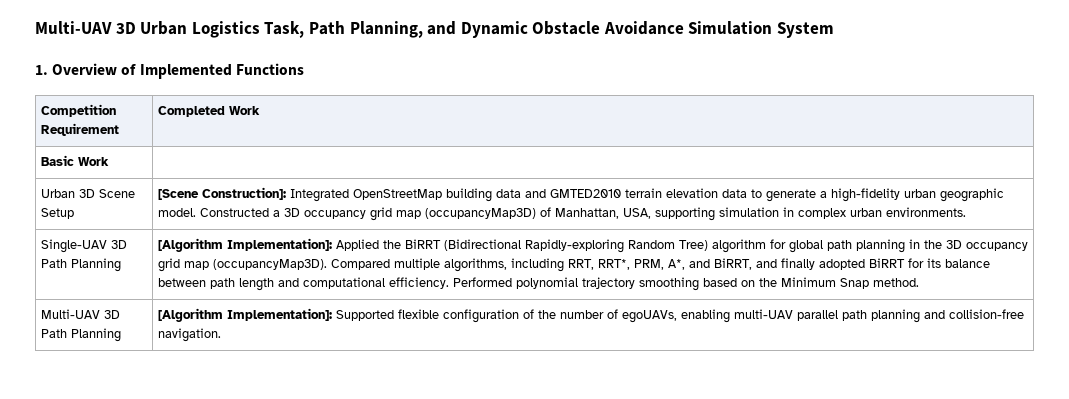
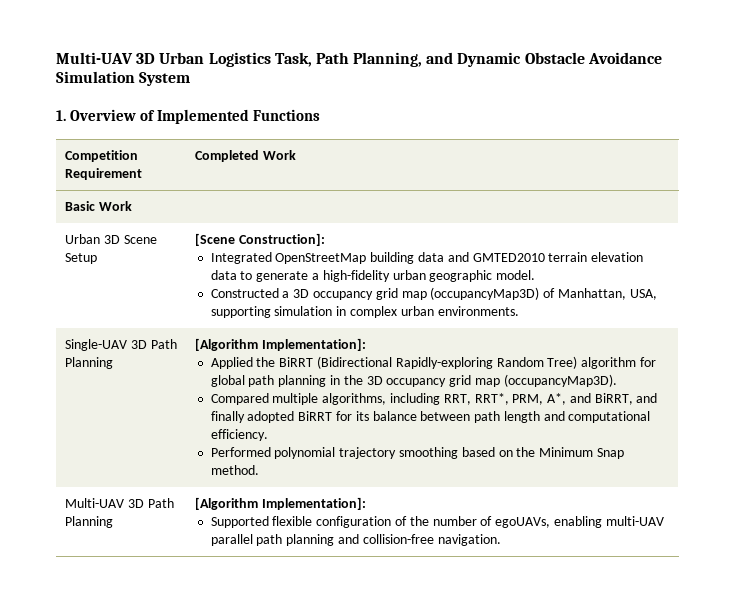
(286, 193) none -> (325, 239) //
(196, 212) none -> (536, 275) //
(332, 244) none -> (366, 344) //
(327, 264) none -> (617, 380) //
(449, 283) none -> (268, 435) //
(332, 314) none -> (366, 503) //

